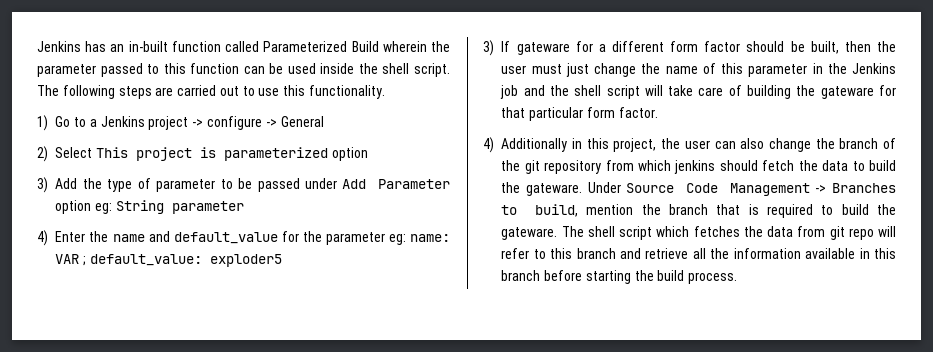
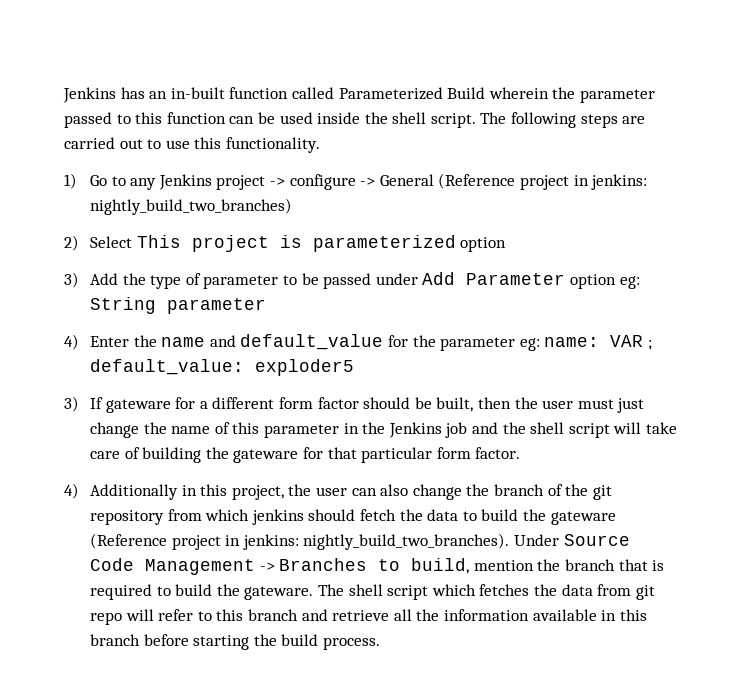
[89,119,97,127] a -> [130,178,157,190] any
(324, 121) none -> [438,173,648,190] [90,198,293,215] (Reference project in jenkins: nightly_build_two_branches)
[525,183,582,196] gateware. -> [550,511,616,525] [90,533,510,550] gateware (Reference project in jenkins: nightly_build_two_branches).

